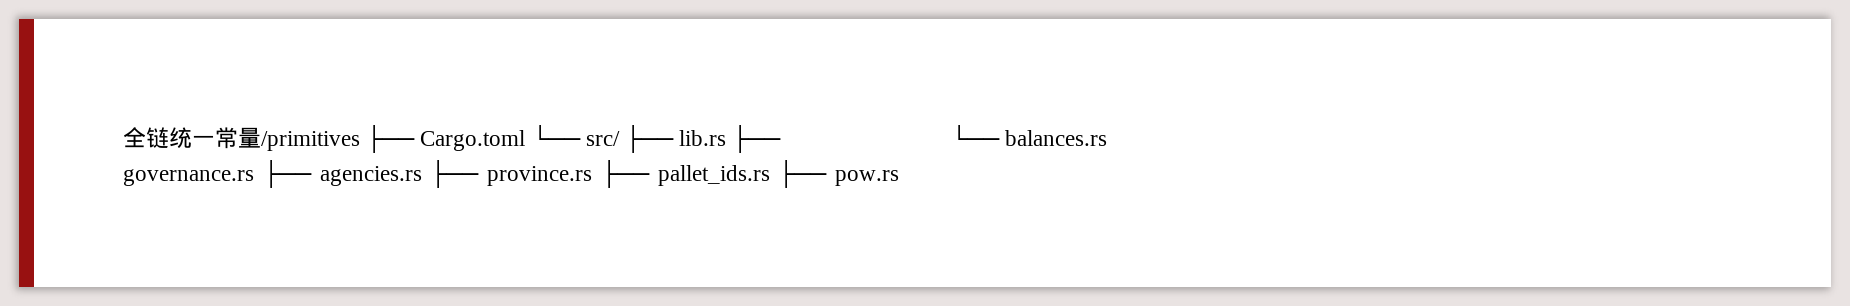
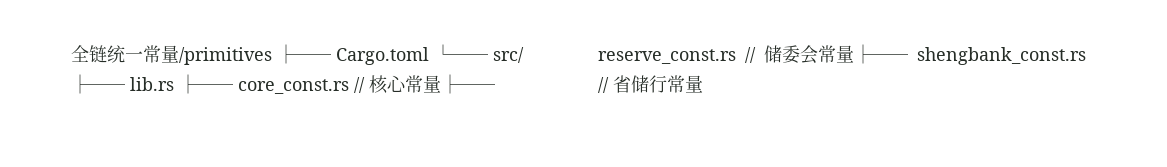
[123,160,899,188] [951,125,1108,146] governance.rs ├── agencies.rs ├── province.rs ├── pallet_ids.rs ├── pow.rs └── balances.rs -> [238,74,495,94] [598,44,1086,65] [598,75,703,93] core_const.rs // 核心常量├── reserve_const.rs // 储委会常量├── shengbank_const.rs // 省储行常量

